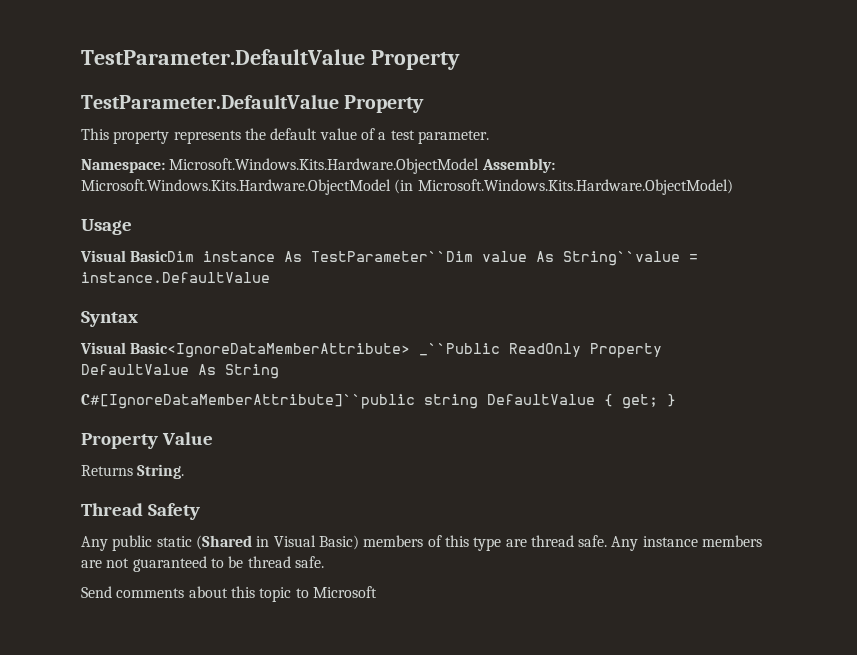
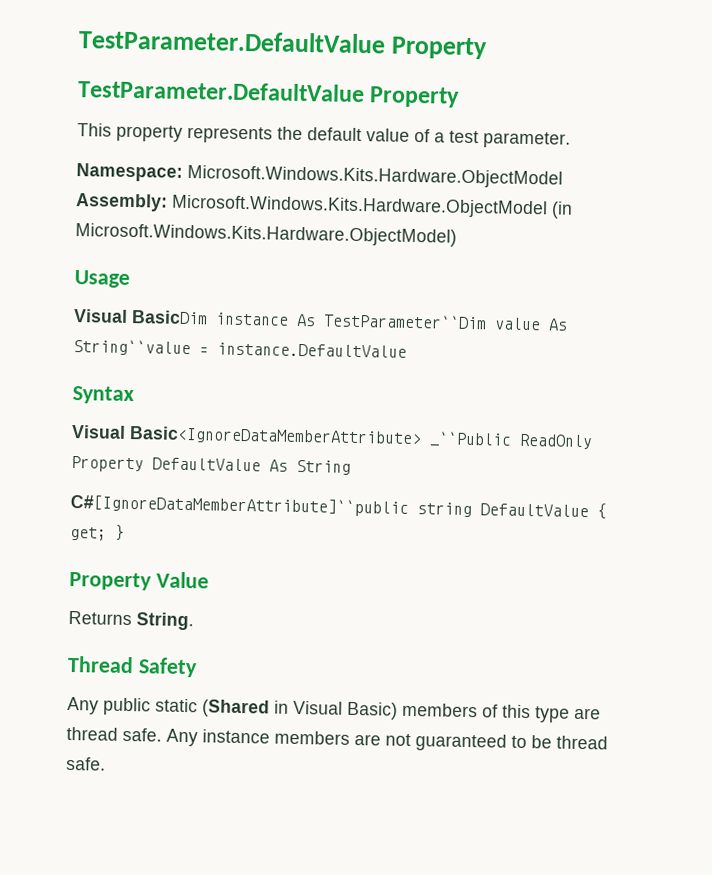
[81,586,377,602] // Send comments about this topic to Microsoft -> (106, 763) none

